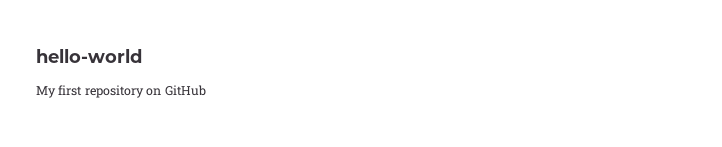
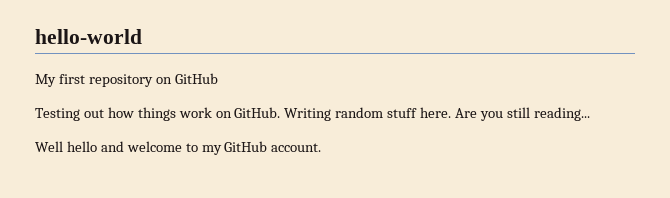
(206, 90) none -> [35,107,590,121] [35,141,322,155] // Testing out how things work on GitHub. Writing random stuff here. Are you still reading... // Well hello and welcome to my GitHub account.

